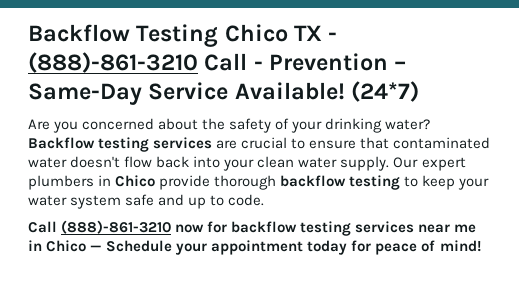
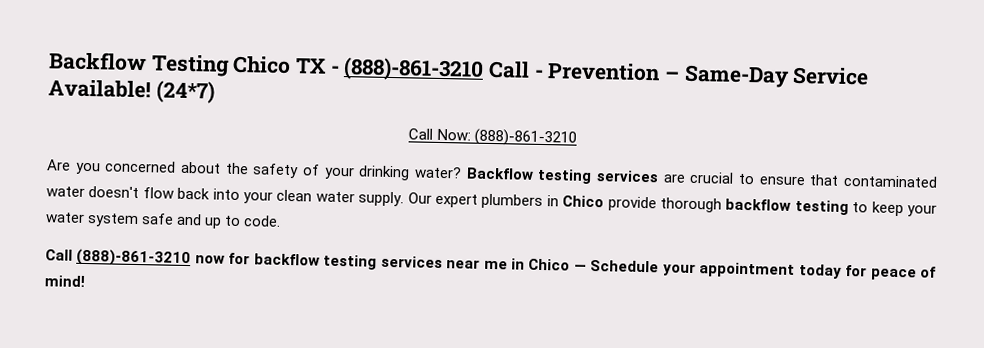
(420, 91) none -> [408,128,577,147] // Call Now: (888)-861-3210

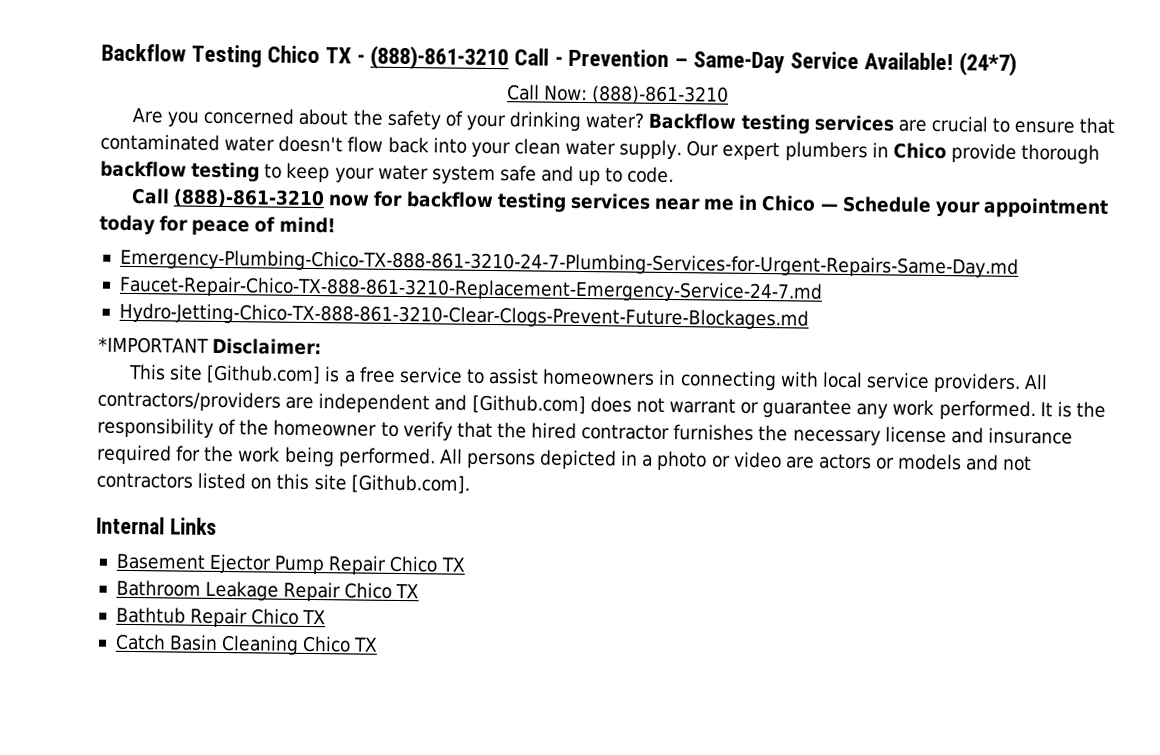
(85, 281) none -> [119,248,1019,278] [118,275,823,303] [118,302,809,330] [98,336,323,356] [128,363,1049,393] [97,390,1106,421] [97,417,1073,446] [97,444,1033,472] [96,472,470,494] [96,516,217,535] [115,553,465,575] [115,579,420,602] [115,606,327,628] [114,633,379,655] // Emergency-Plumbing-Chico-TX-888-861-3210-24-7-Plumbing-Services-for-Urgent-Repairs-Same-Day.md // Faucet-Repair-Chico-TX-888-861-3210-Replacement-Emergency-Service-24-7.md // Hydro-Jetting-Chico-TX-888-861-3210-Clear-Clogs-Prevent-Future-Blockages.md // *IMPORTANT Disclaimer: // This site [Github.com] is a free service to assist homeowners in connecting with local service providers. All contractors/providers are independent and [Github.com] does not warrant or guarantee any work performed. It is the responsibility of the homeowner to verify that the hired contractor furnishes the necessary license and insurance required for the work being performed. All persons depicted in a photo or video are actors or models and not contractors listed on this site [Github.com]. // Internal Links // Basement Ejector Pump Repair Chico TX // Bathroom Leakage Repair Chico TX // Bathtub Repair Chico TX // Catch Basin Cleaning Chico TX

